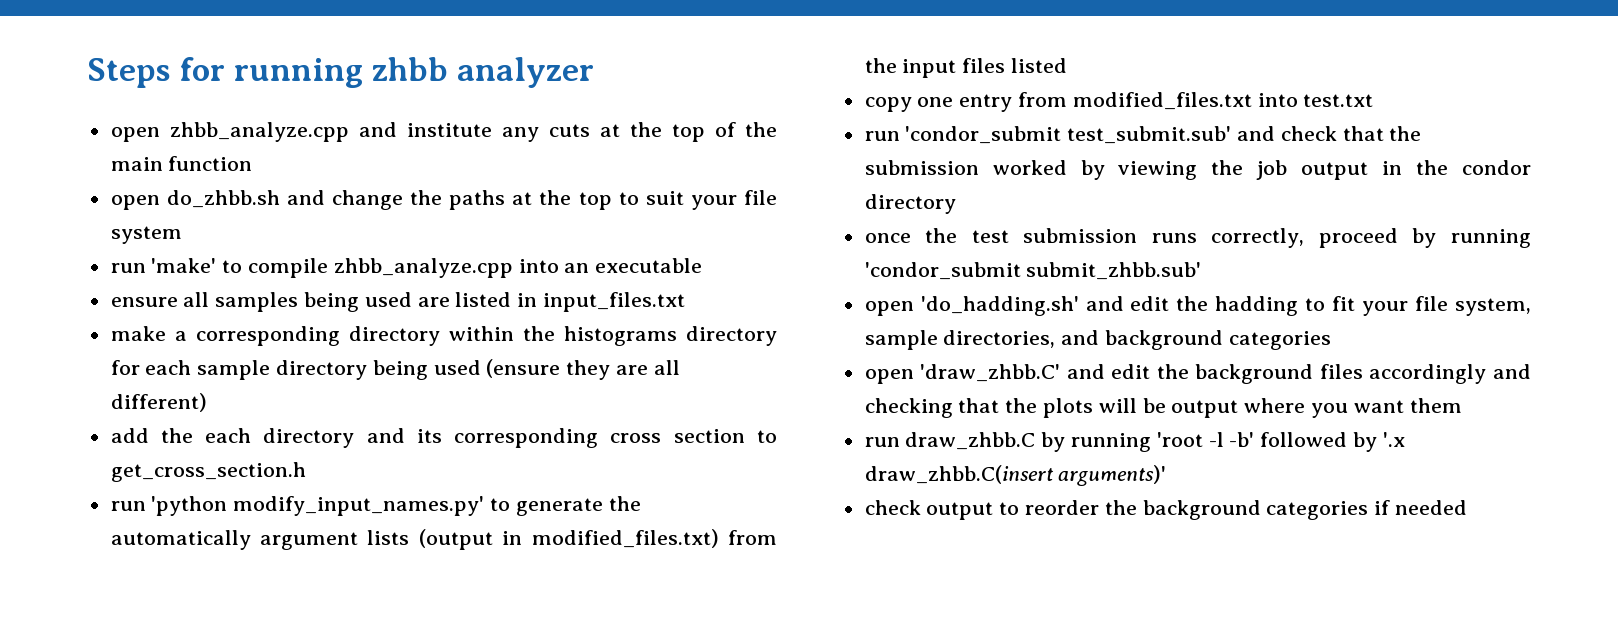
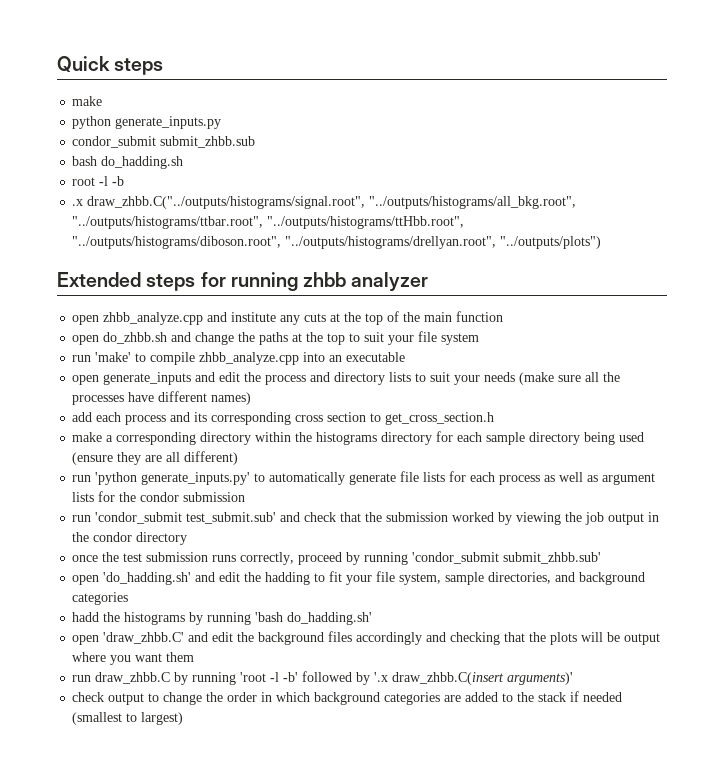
[87,58,170,88] Steps -> [57,56,164,75] [72,96,103,106] [72,116,222,129] [72,136,256,148] [72,156,184,169] [72,176,125,186] [72,196,577,209] [72,216,465,229] [72,236,602,249] [57,272,196,291] Quick steps // make // python generate_inputs.py // condor_submit submit_zhbb.sub // bash do_hadding.sh // root -l -b // .x draw_zhbb.C("../outputs/histograms/signal.root", "../outputs/histograms/all_bkg.root", "../outputs/histograms/ttbar.root", "../outputs/histograms/ttHbb.root", "../outputs/histograms/diboson.root", "../outputs/histograms/drellyan.root", "../outputs/plots") // Extended steps
[110,292,686,312] ensure all samples being used are listed in input_files.txt -> [72,372,621,385] [72,391,252,405] [72,412,495,425] open generate_inputs and edit the process and directory lists to suit your needs (make sure all the processes have different names) // add each process and its corresponding cross section to get_cross_section.h
[110,428,777,448] [110,462,306,482] [110,496,641,516] [110,529,777,550] [864,58,1068,78] [864,92,1374,112] add the each directory and its corresponding cross section to get_cross_section.h // run 'python modify_input_names.py' to generate the automatically argument lists (output in modified_files.txt) from the input files listed // copy one entry from modified_files.txt into test.txt -> [72,471,656,485] [72,491,246,502] run 'python generate_inputs.py' to automatically generate file lists for each process as well as argument lists for the condor submission
(1331, 340) none -> [72,612,373,625] // hadd the histograms by running 'bash do_hadding.sh'
[1025,500,1468,520] reorder the background categories if needed -> [163,691,623,705] [72,712,184,725] change the order in which background categories are added to the stack if needed (smallest to largest)

